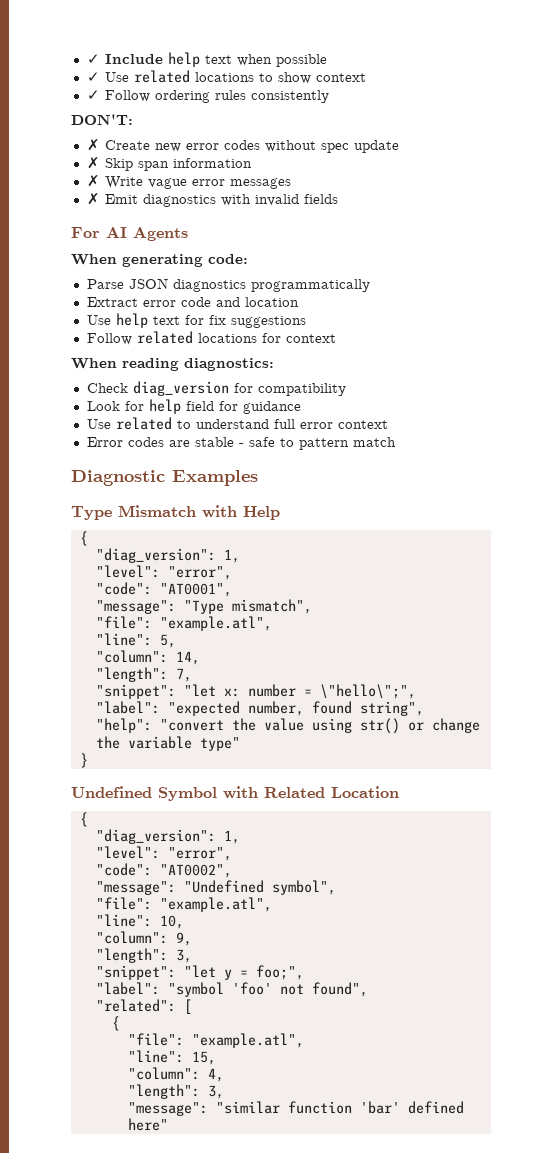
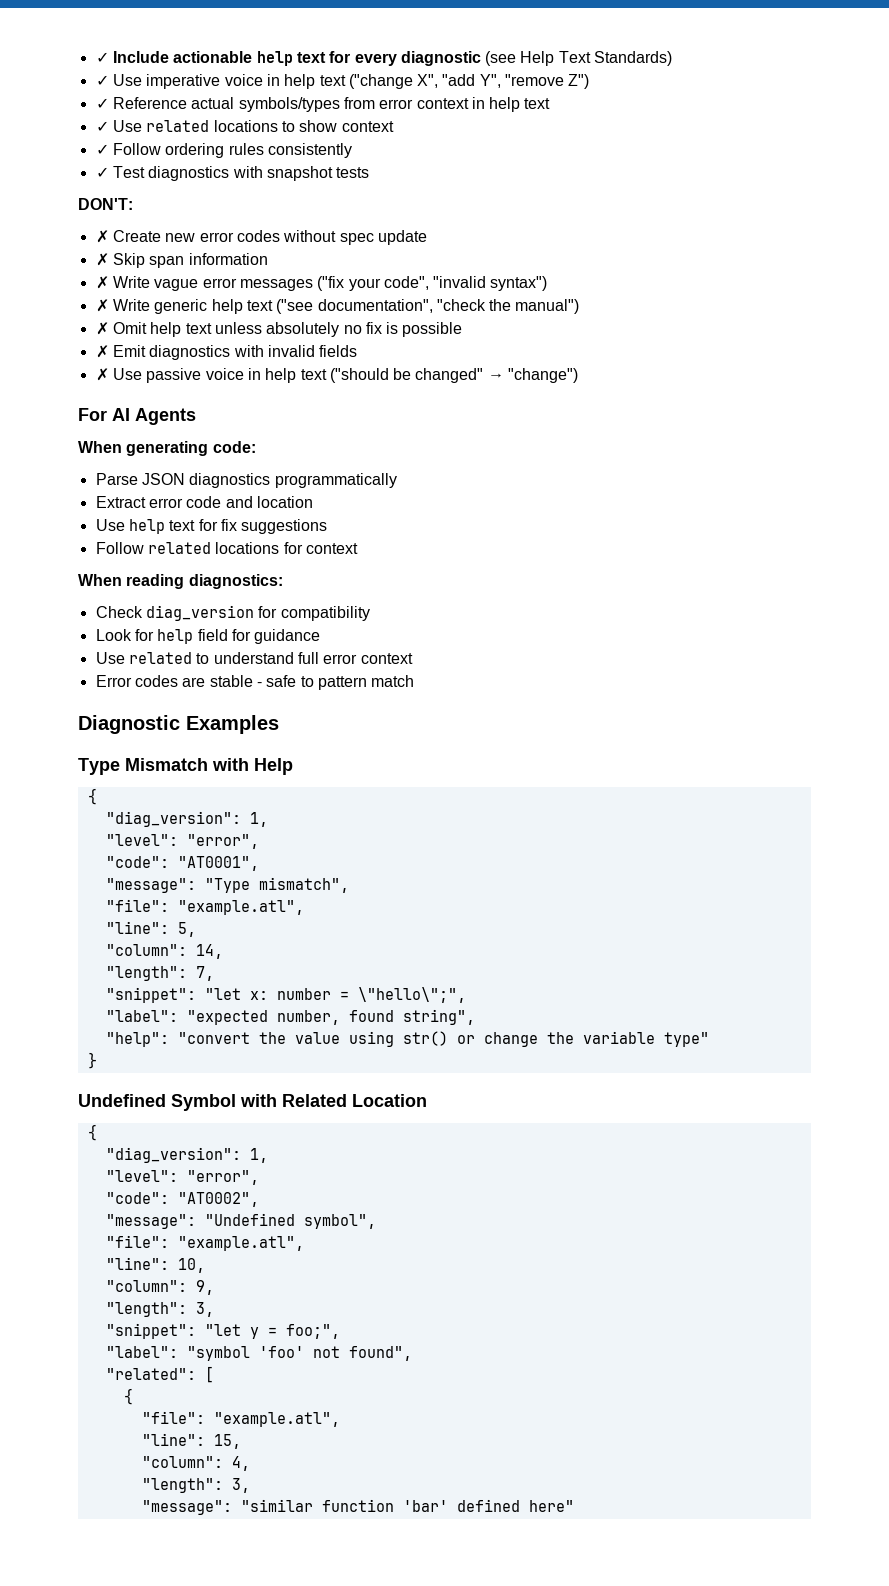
[167,52,327,67] help text when possible -> [173,51,673,66] [95,74,590,89] [95,97,551,112] actionable help text for every diagnostic (see Help Text Standards) // ✓ Use imperative voice in help text ("change X", "add Y", "remove Z") // ✓ Reference actual symbols/types from error context in help text
(329, 96) none -> [95,166,370,181] // ✓ Test diagnostics with snapshot tests
(291, 183) none -> [317,276,548,291] [95,299,580,314] [95,322,463,337] ("fix your code", "invalid syntax") // ✗ Write generic help text ("see documentation", "check the manual") // ✗ Omit help text unless absolutely no fix is possible
(338, 199) none -> [95,368,579,383] // ✗ Use passive voice in help text ("should be changed" → "change")

